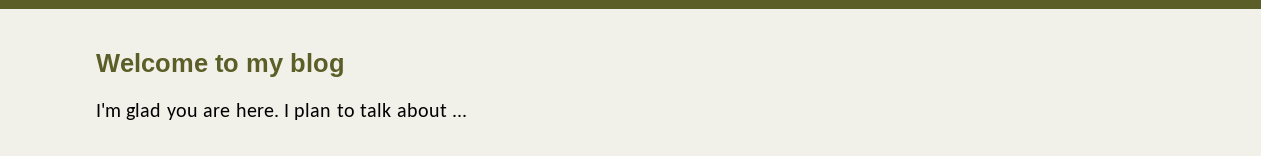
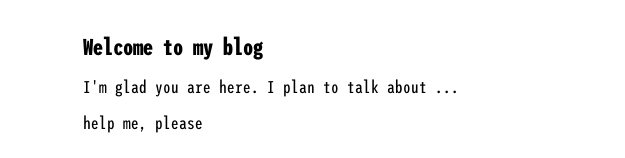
(467, 115) none -> [83,115,203,133] // help me, please

